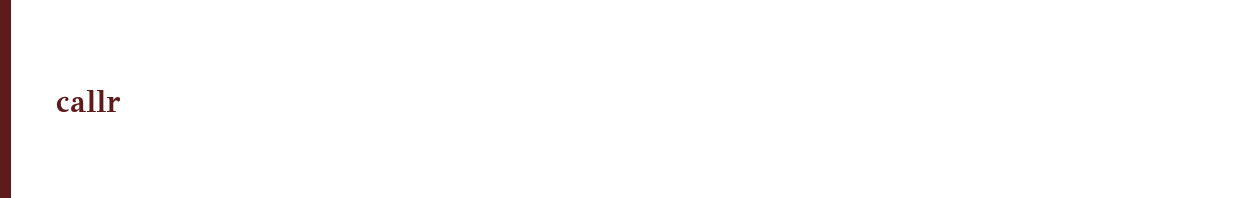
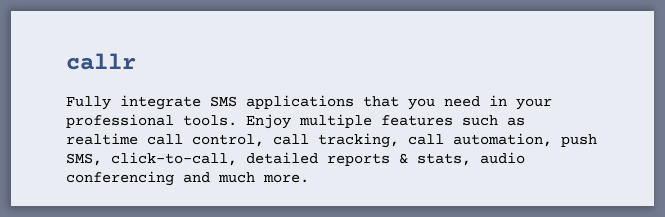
(121, 101) none -> [66,95,552,110] [66,114,525,129] [66,133,597,148] [66,152,525,166] [66,171,309,186] // Fully integrate SMS applications that you need in your professional tools. Enjoy multiple features such as realtime call control, call tracking, call automation, push SMS, click-to-call, detailed reports & stats, audio conferencing and much more.

